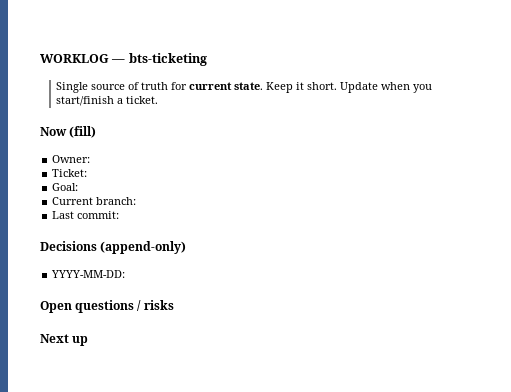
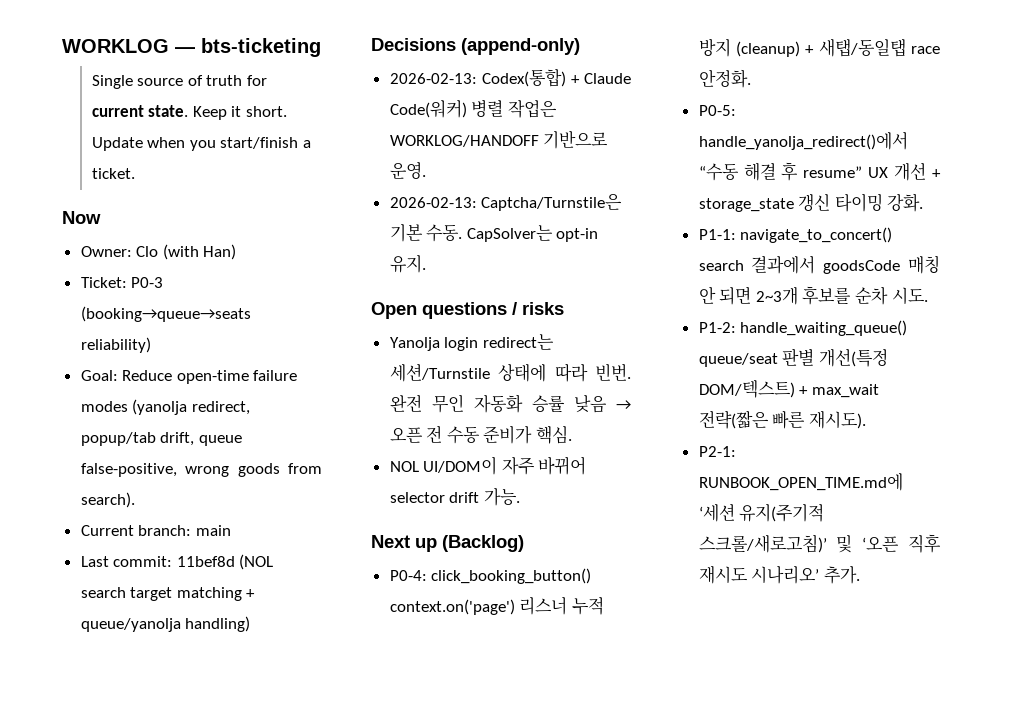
[69,126,97,138] (fill) -> (101, 217) none
[52,169,88,177] [52,183,79,191] // Ticket: // Goal: -> [136,244,237,260] [80,277,164,288] [80,306,251,322] [80,337,151,353] [80,370,298,384] [80,399,250,415] [80,432,242,446] [80,463,322,477] [80,492,135,508] Clo (with Han) // Ticket: P0-3 (booking→queue→seats reliability) // Goal: Reduce open-time failure modes (yanolja redirect, popup/tab drift, queue false-positive, wrong goods from search).
(137, 201) none -> [195,525,231,536] main
[40,241,187,254] [51,270,126,278] [40,300,174,313] [40,334,89,346] // Decisions (append-only) // YYYY-MM-DD: // Open questions / risks // Next up -> [176,554,274,570] [80,587,256,601] [80,616,251,632] [371,38,580,55] [389,69,631,87] [389,99,557,118] [389,131,609,149] [389,162,426,179] [389,194,623,211] [389,224,599,242] [389,255,426,273] [371,302,564,319] [389,334,554,351] [389,363,631,382] [389,394,631,413] [389,425,573,444] [389,456,587,475] [389,488,520,506] [371,535,524,552] [389,568,592,584] [389,597,604,615] [698,38,940,57] [698,69,751,88] [698,105,736,116] [698,131,908,150] [698,162,941,181] [698,193,924,212] [698,227,893,243] [698,255,940,274] [698,286,928,305] [698,320,908,336] [698,348,888,367] [698,380,879,398] [698,410,866,429] [698,446,736,457] [698,473,903,491] [698,504,825,522] [698,534,941,553] [698,565,860,584] 11bef8d (NOL search target matching + queue/yanolja handling) // Decisions (append-only) // 2026-02-13: Codex(통합) + Claude Code(워커) 병렬 작업은 WORKLOG/HANDOFF 기반으로 운영. // 2026-02-13: Captcha/Turnstile은 기본 수동. CapSolver는 opt-in 유지. // Open questions / risks // Yanolja login redirect는 세션/Turnstile 상태에 따라 빈번. 완전 무인 자동화 승률 낮음 → 오픈 전 수동 준비가 핵심. // NOL UI/DOM이 자주 바뀌어 selector drift 가능. // Next up (Backlog) // P0-4: click_booking_button() context.on('page') 리스너 누적 방지 (cleanup) + 새탭/동일탭 race 안정화. // P0-5: handle_yanolja_redirect()에서 “수동 해결 후 resume” UX 개선 + storage_state 갱신 타이밍 강화. // P1-1: navigate_to_concert() search 결과에서 goodsCode 매칭 안 되면 2~3개 후보를 순차 시도. // P1-2: handle_waiting_queue() queue/seat 판별 개선(특정 DOM/텍스트) + max_wait 전략(짧은 빠른 재시도). // P2-1: RUNBOOK_OPEN_TIME.md에 ‘세션 유지(주기적 스크롤/새로고침)’ 및 ‘오픈 직후 재시도 시나리오’ 추가.

